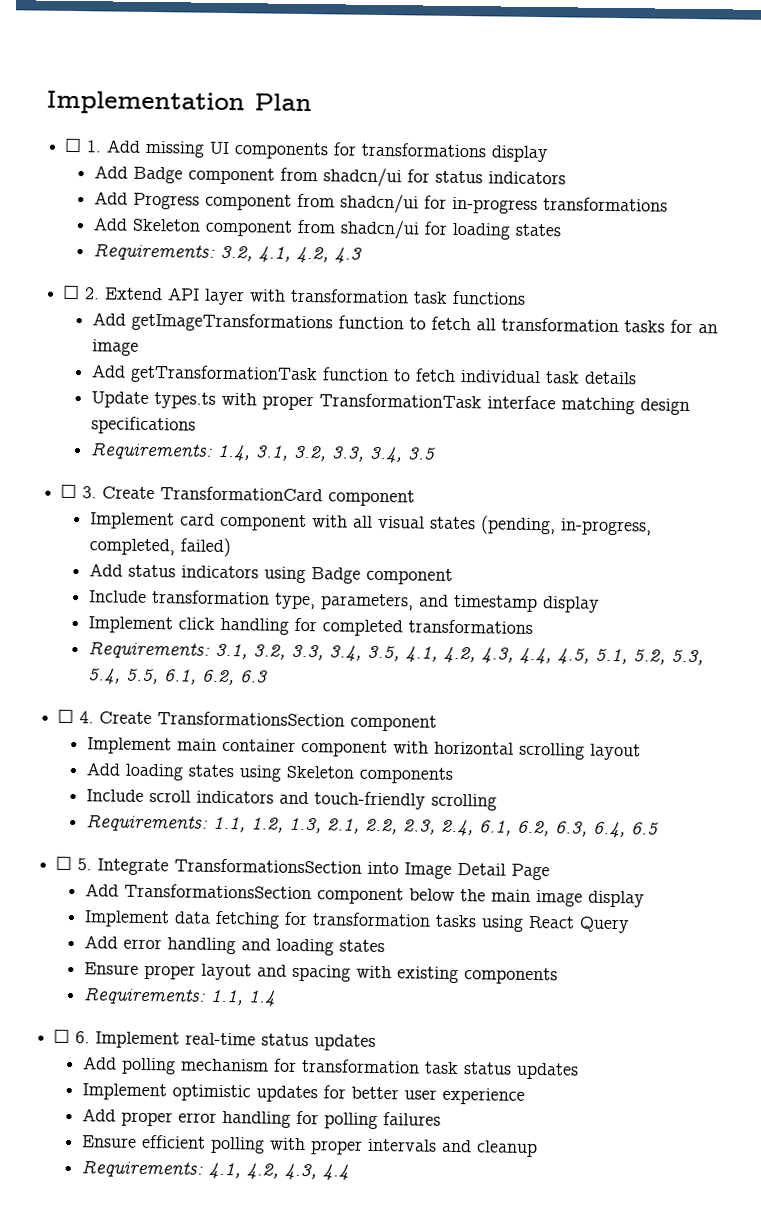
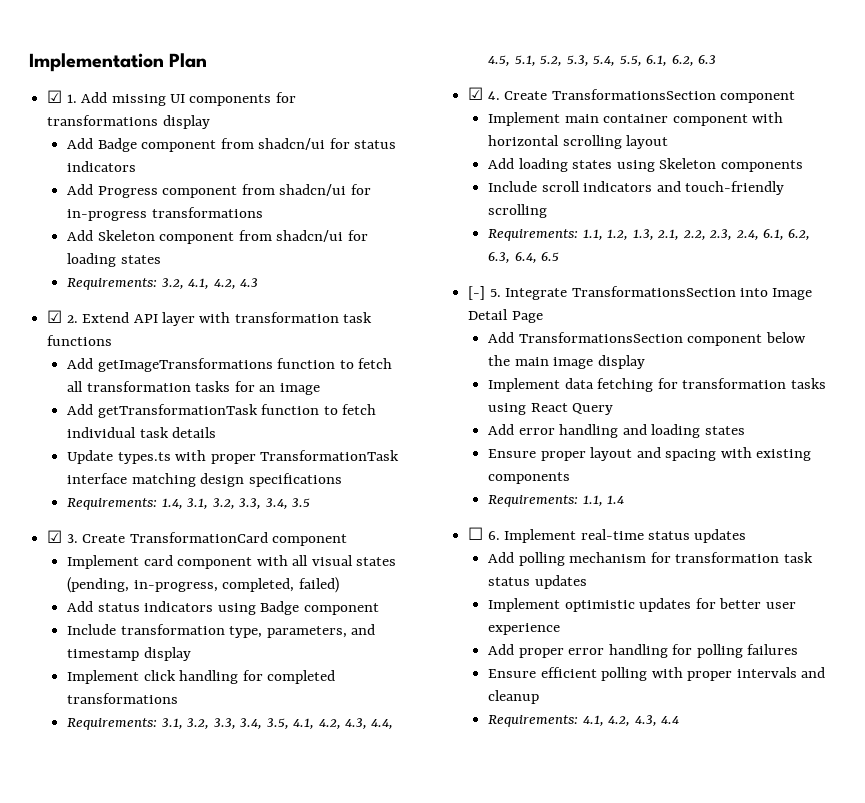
[64,137,83,153] ☐ -> [47,90,63,103] ☑
[62,284,81,300] ☐ -> [47,310,63,323] ☑
[60,483,78,499] ☐ -> [47,530,63,543] ☑
[57,708,75,724] ☐ -> [468,87,484,100] ☑
[55,855,73,871] ☐ -> [468,286,486,300] [-]

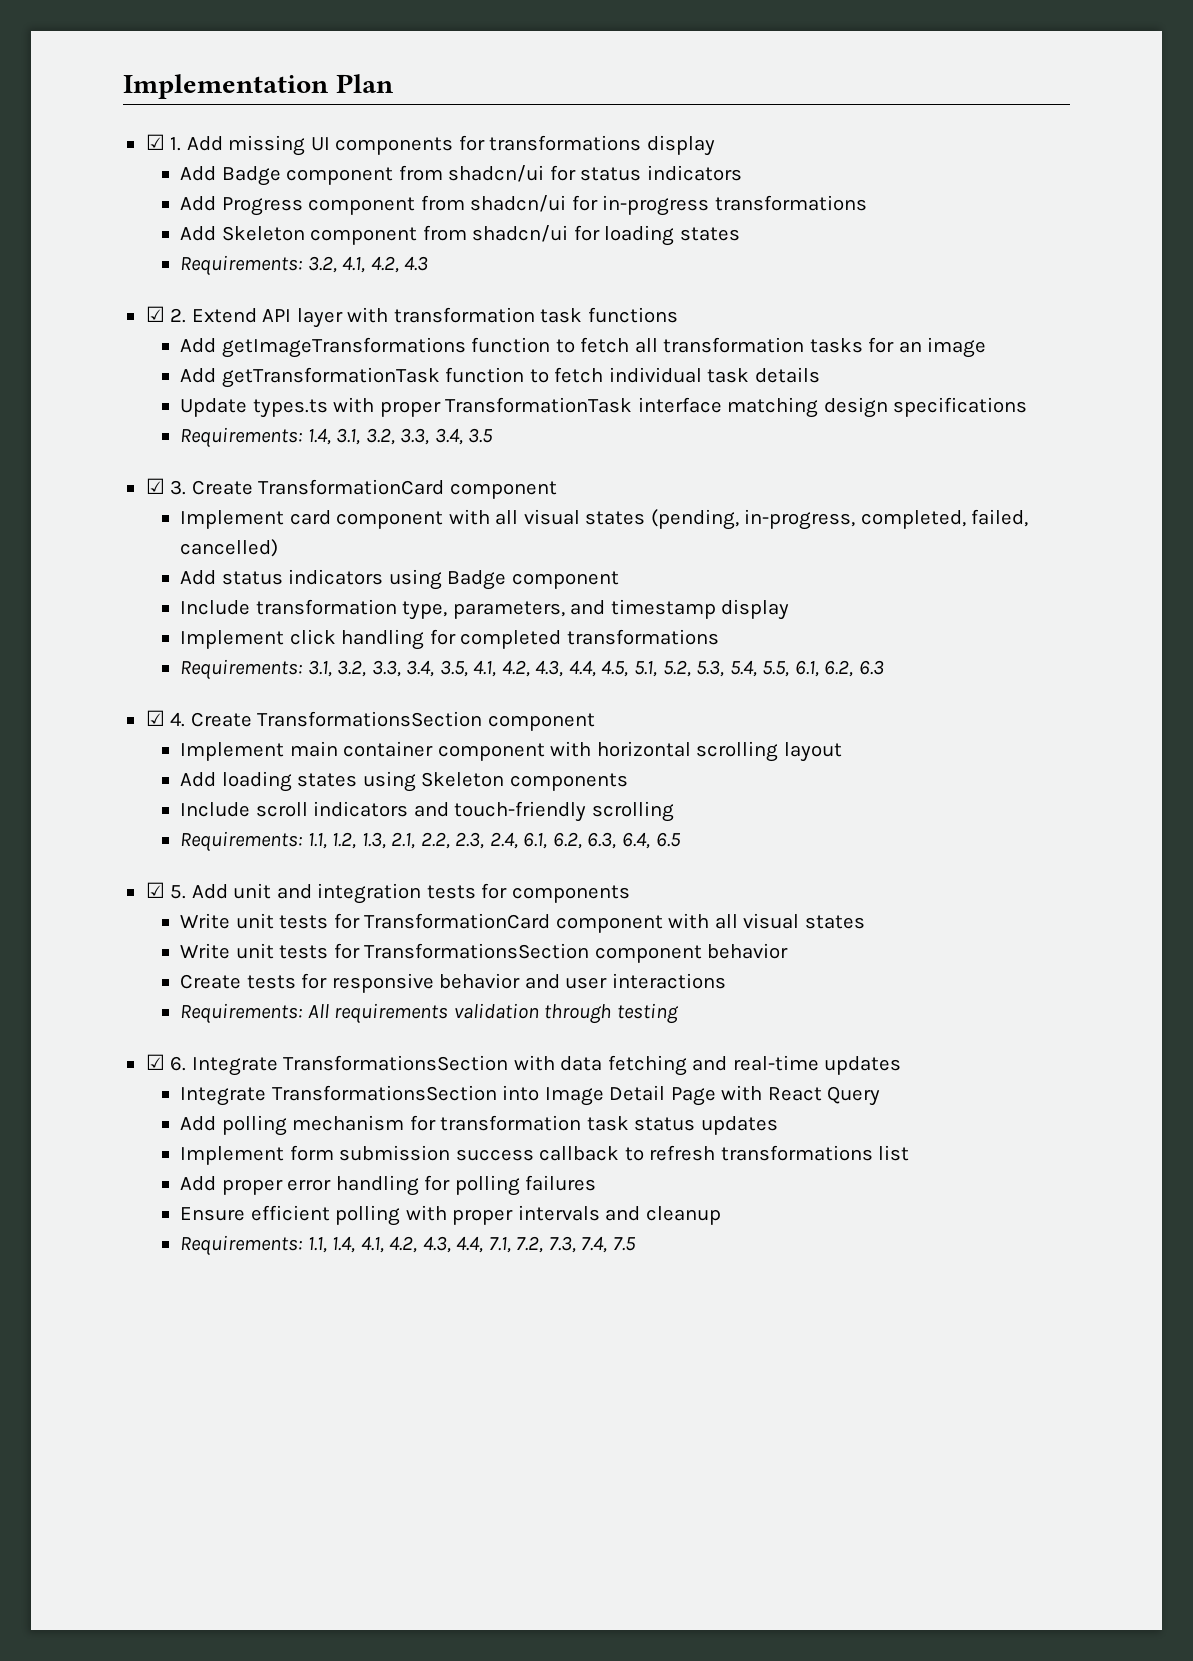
[298,577,339,593] failed) -> [971,509,1029,527] [180,539,279,557] failed, cancelled)
[468,286,501,300] [-] 5. -> [145,882,630,904] [180,913,865,933] [180,943,789,963] [180,973,726,993] [180,1003,679,1024] [145,1054,902,1076] ☑ 5. Add unit and integration tests for components // Write unit tests for TransformationCard component with all visual states // Write unit tests for TransformationsSection component behavior // Create tests for responsive behavior and user interactions // Requirements: All requirements validation through testing // ☑ 6. Integrate TransformationsSection with data fetching and real-time updates //
[488,332,806,346] [488,355,645,369] [488,378,826,392] [488,403,614,415] [488,424,745,438] [488,447,812,461] [488,472,571,484] [488,495,625,507] [468,527,747,543] // Add TransformationsSection component below the main image display // Implement data fetching for transformation tasks using React Query // Add error handling and loading states // Ensure proper layout and spacing with existing components // Requirements: 1.1, 1.4 // ☐ 6. Implement real-time status updates -> [721,1085,881,1106] with React Query
[564,598,796,612] [488,623,561,635] optimistic updates for better user experience -> [289,1145,910,1161] form submission success callback to refresh transformations list
[582,715,680,727] 4.1, 4.2, 4.3, 4.4 -> [307,1236,636,1253] 1.1, 1.4, 4.1, 4.2, 4.3, 4.4, 7.1, 7.2, 7.3, 7.4, 7.5

